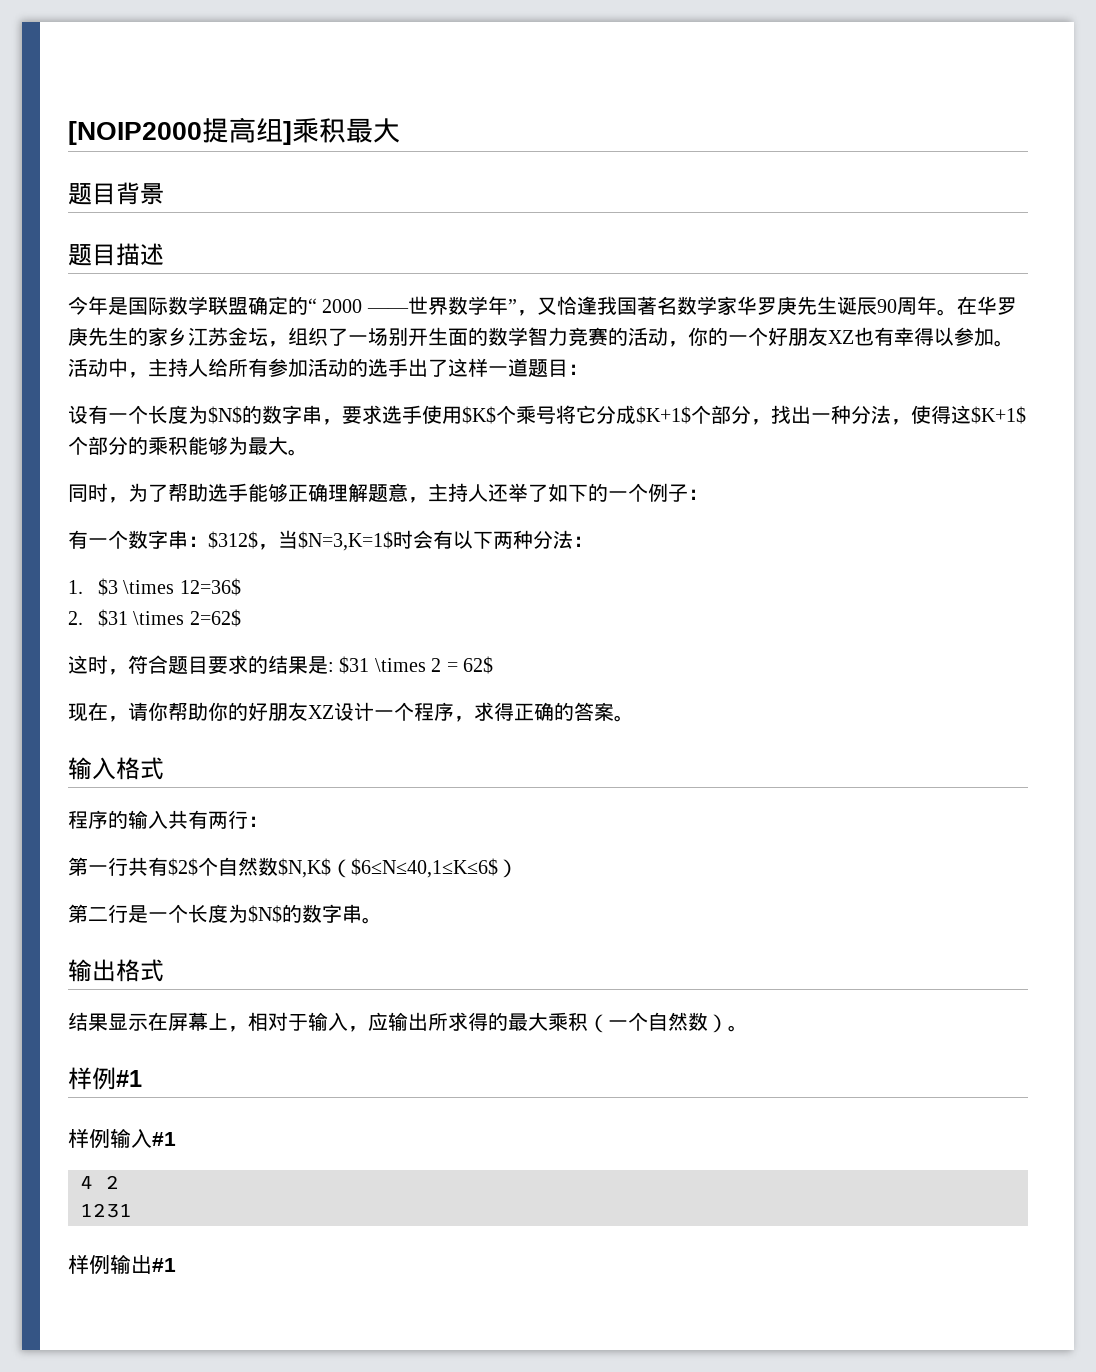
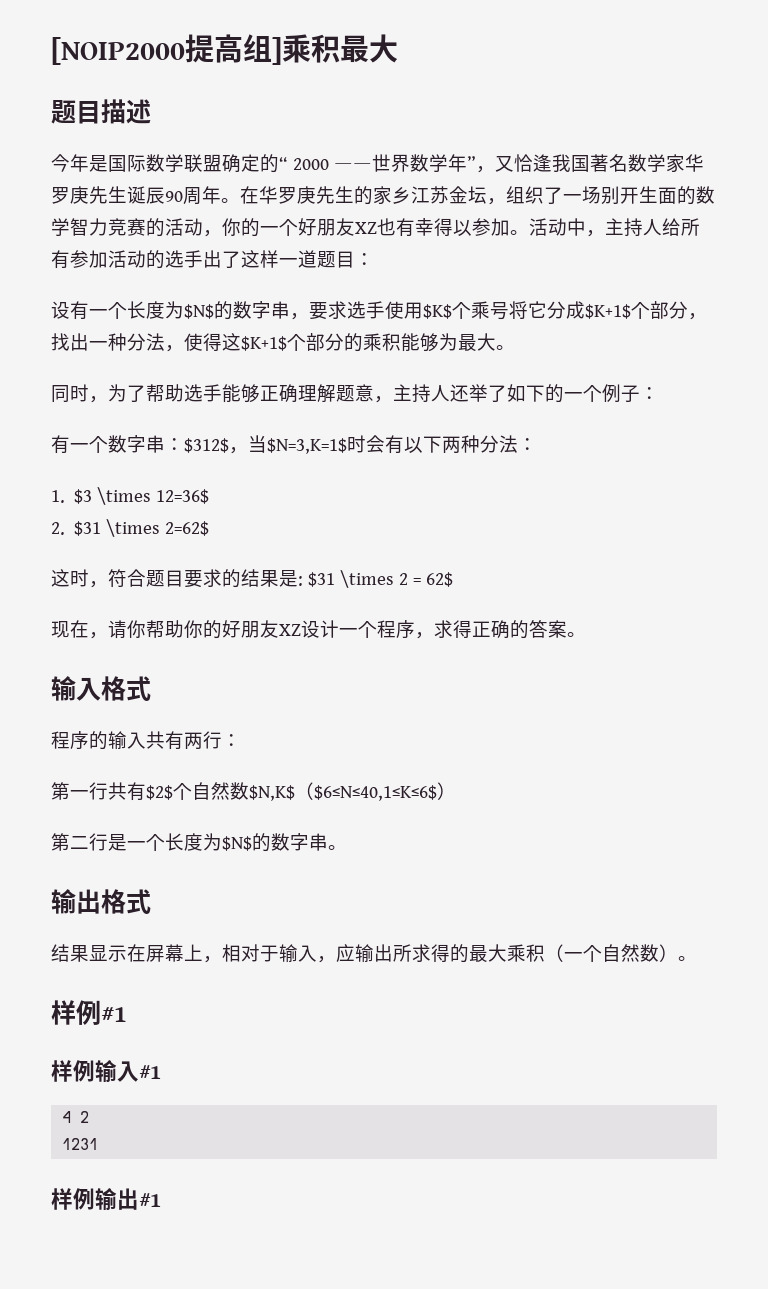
[68,182,164,205] // 题目背景 -> (398, 48) none

